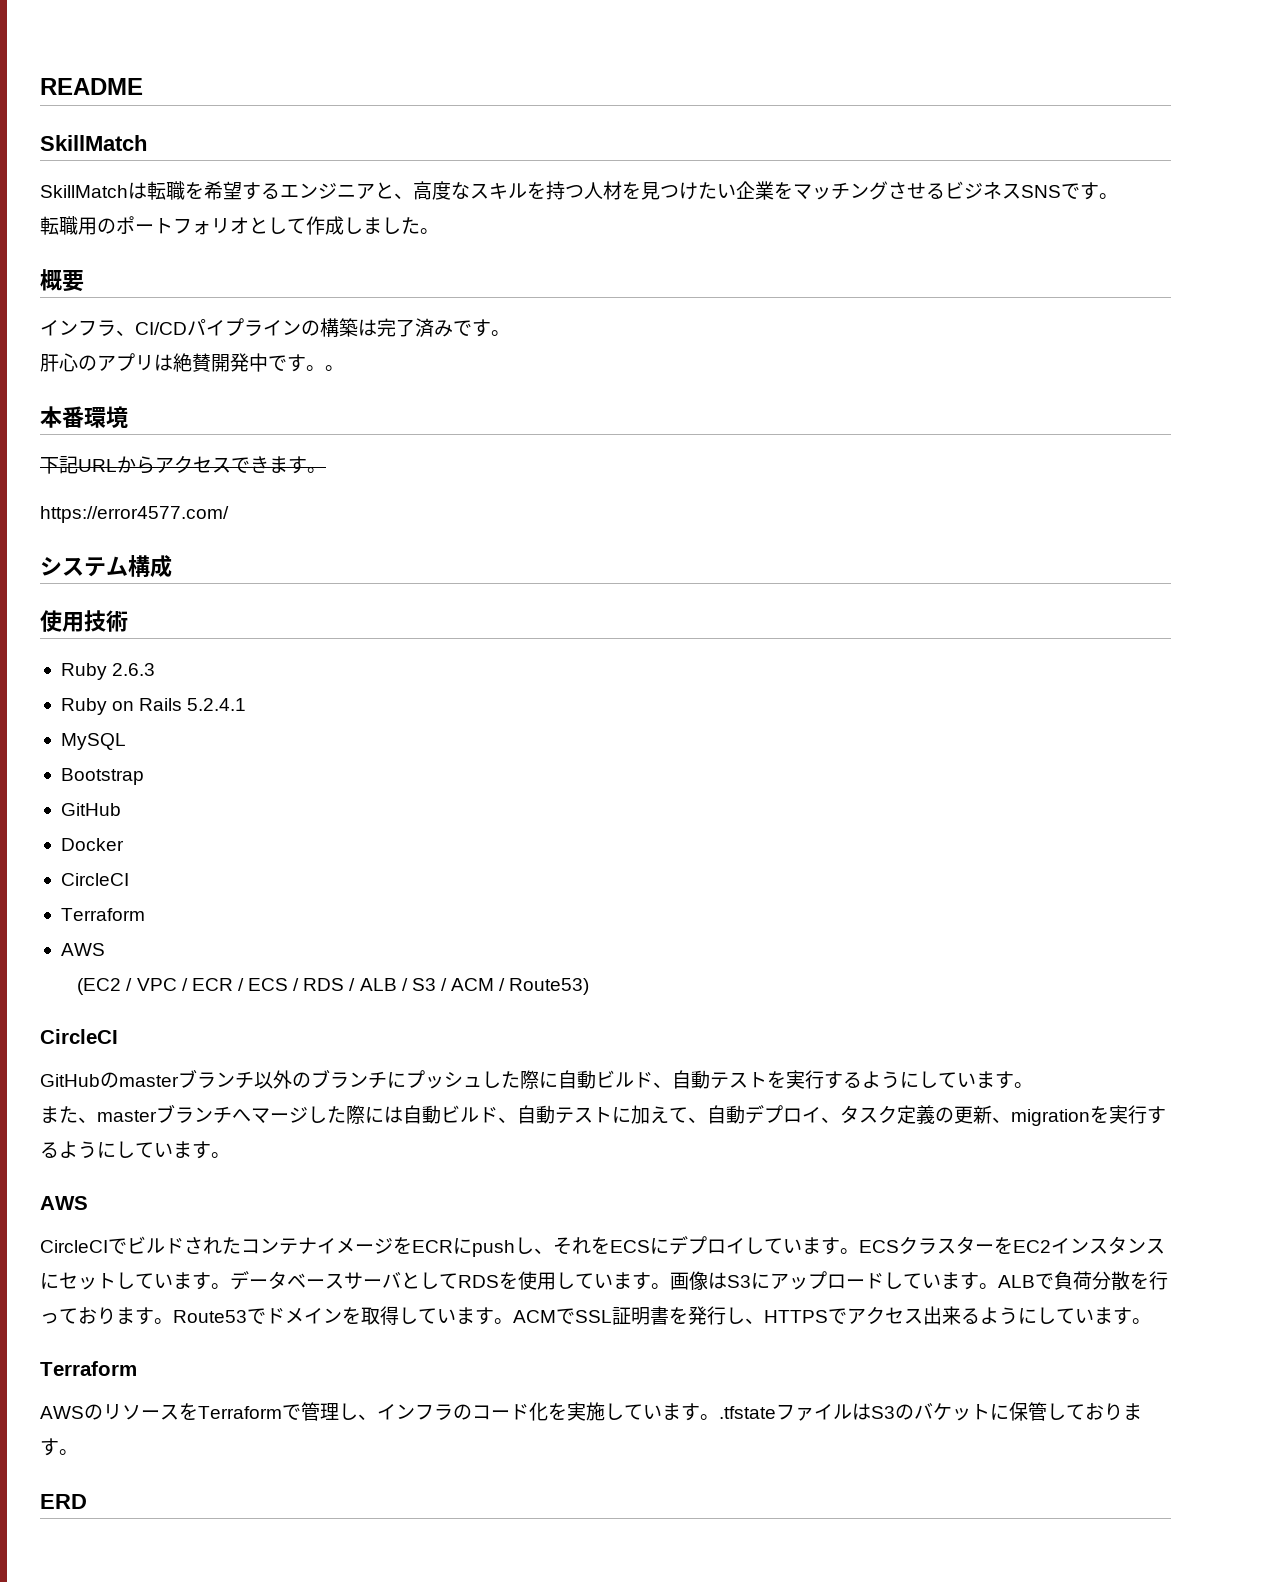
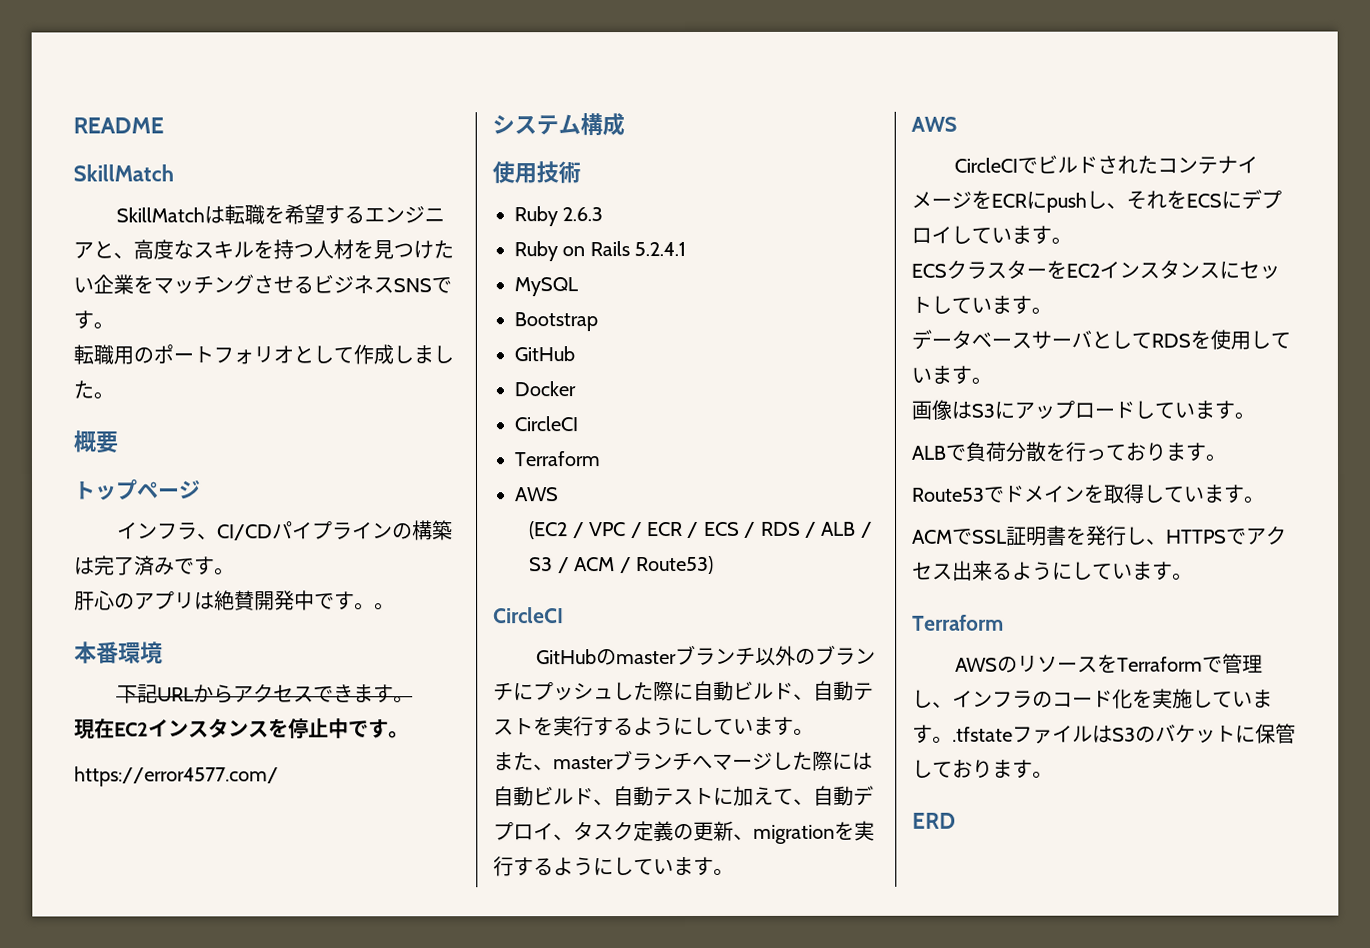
(84, 281) none -> [74,479,201,501] // トップページ
(326, 470) none -> [74,718,409,740] // 現在EC2インスタンスを停止中です。
(859, 1251) none -> (1072, 240) //
(230, 1286) none -> (1052, 310) //
(670, 1286) none -> (992, 380) //
(998, 1286) none -> (1255, 415) //
(173, 1321) none -> (1226, 457) //
(513, 1321) none -> (1265, 499) //

